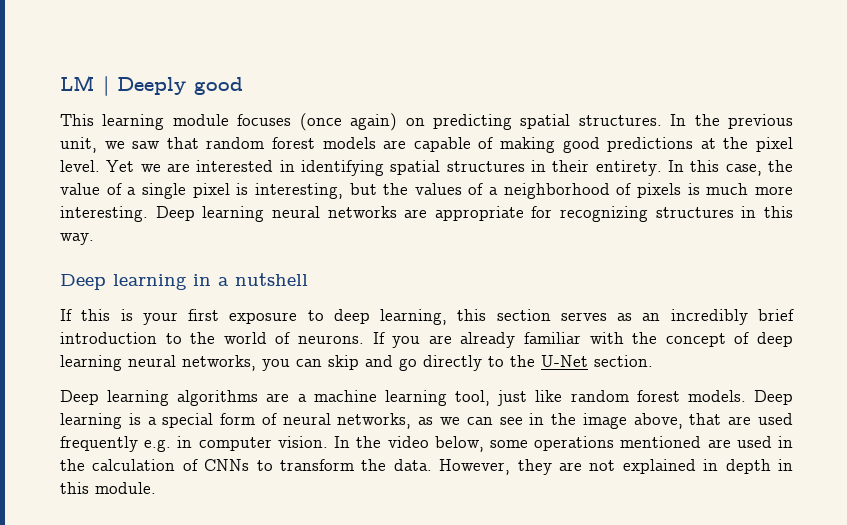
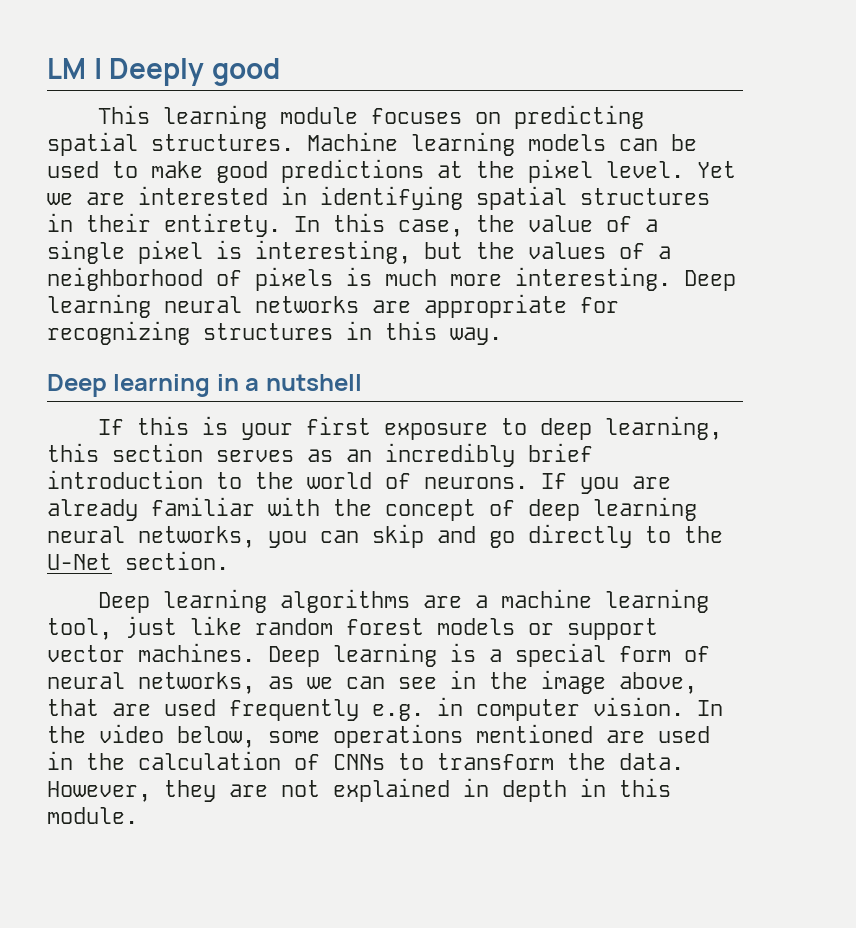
[299,113,398,131] (once again) -> (463, 116) none
[670,114,793,129] [60,137,555,153] In the previous unit, we saw that random forest models are capable of making -> [307,132,697,156] [47,161,203,178] Machine learning models can be used to make
[687,390,746,402] models. -> [437,618,658,640] [47,643,255,662] models or support vector machines.

